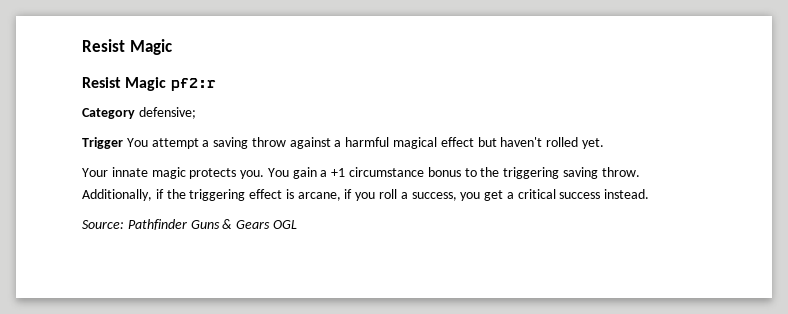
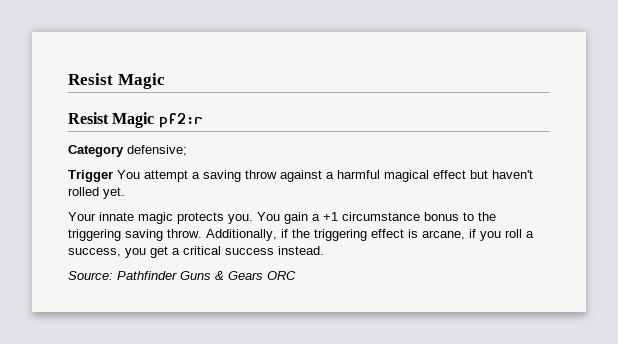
[272,220,297,229] OGL -> [267,271,296,280] ORC

